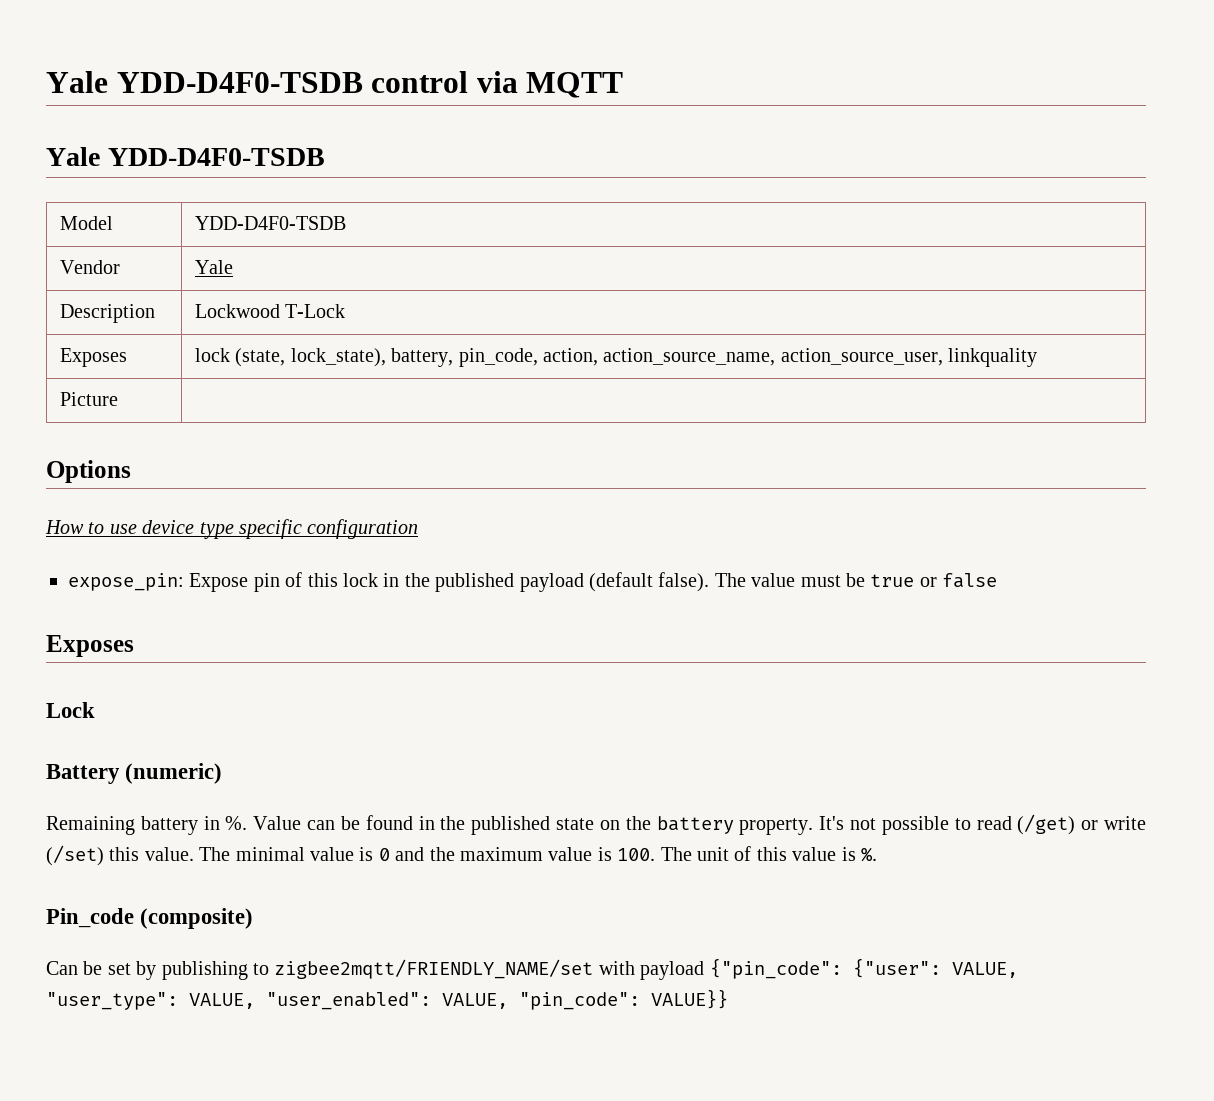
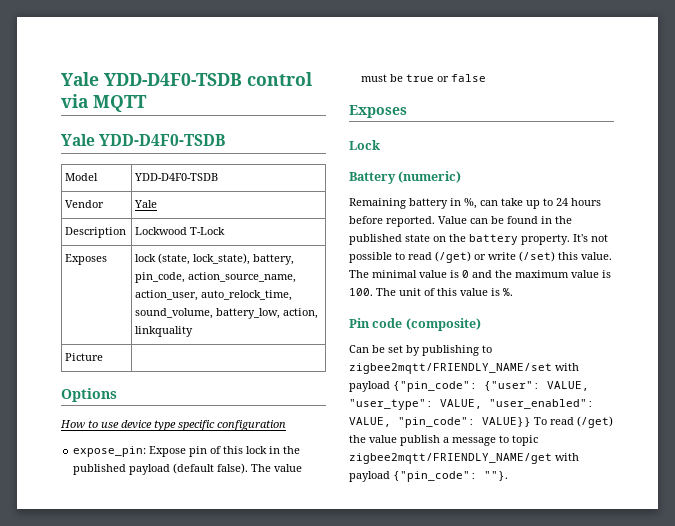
[543,348,943,366] action, action_source_name, action_source_user, -> [188,272,297,283] [135,290,293,301] [135,308,319,319] action_source_name, action_user, auto_relock_time, sound_volume, battery_low, action,
[225,816,248,830] %. -> [464,198,601,209] [349,216,435,227] %, can take up to 24 hours before reported.
[46,908,134,928] Pin_code -> [349,318,403,328] Pin code
(728, 999) none -> [534,416,613,428] [349,435,538,446] [349,453,579,464] [349,471,508,482] To read (/get) the value publish a message to topic zigbee2mqtt/FRIENDLY_NAME/get with payload {"pin_code": ""}.

